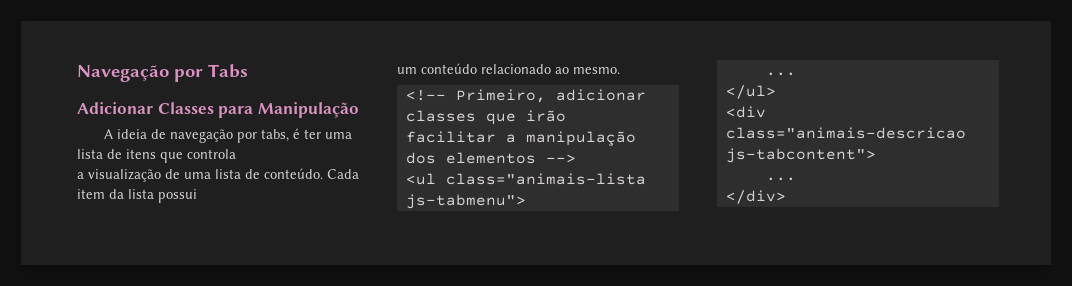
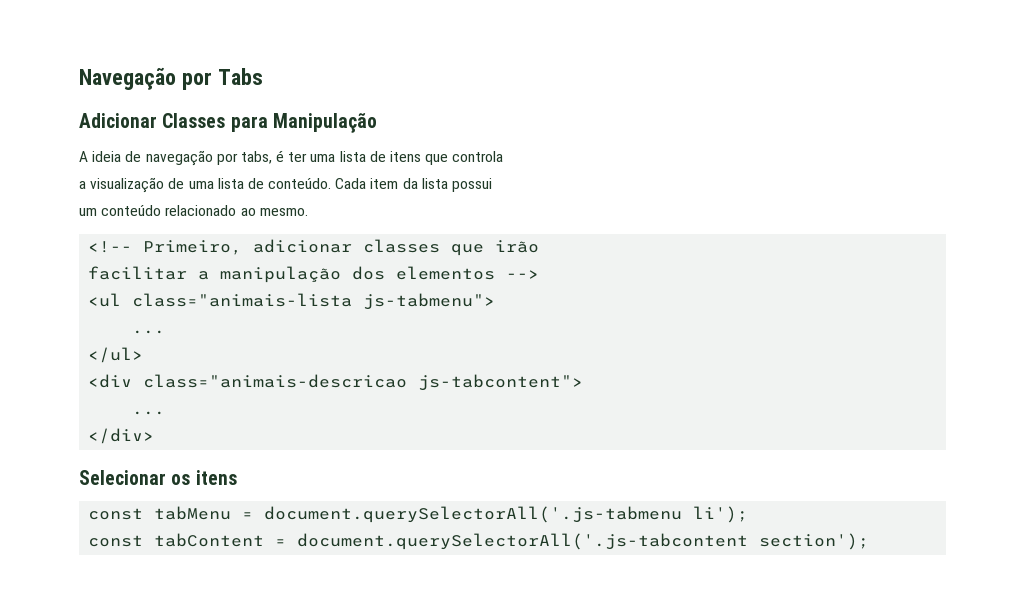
(786, 197) none -> [79,470,237,485] [88,506,749,523] [88,533,870,550] // Selecionar os itens // const tabMenu = document.querySelectorAll('.js-tabmenu li'); // const tabContent = document.querySelectorAll('.js-tabcontent section');

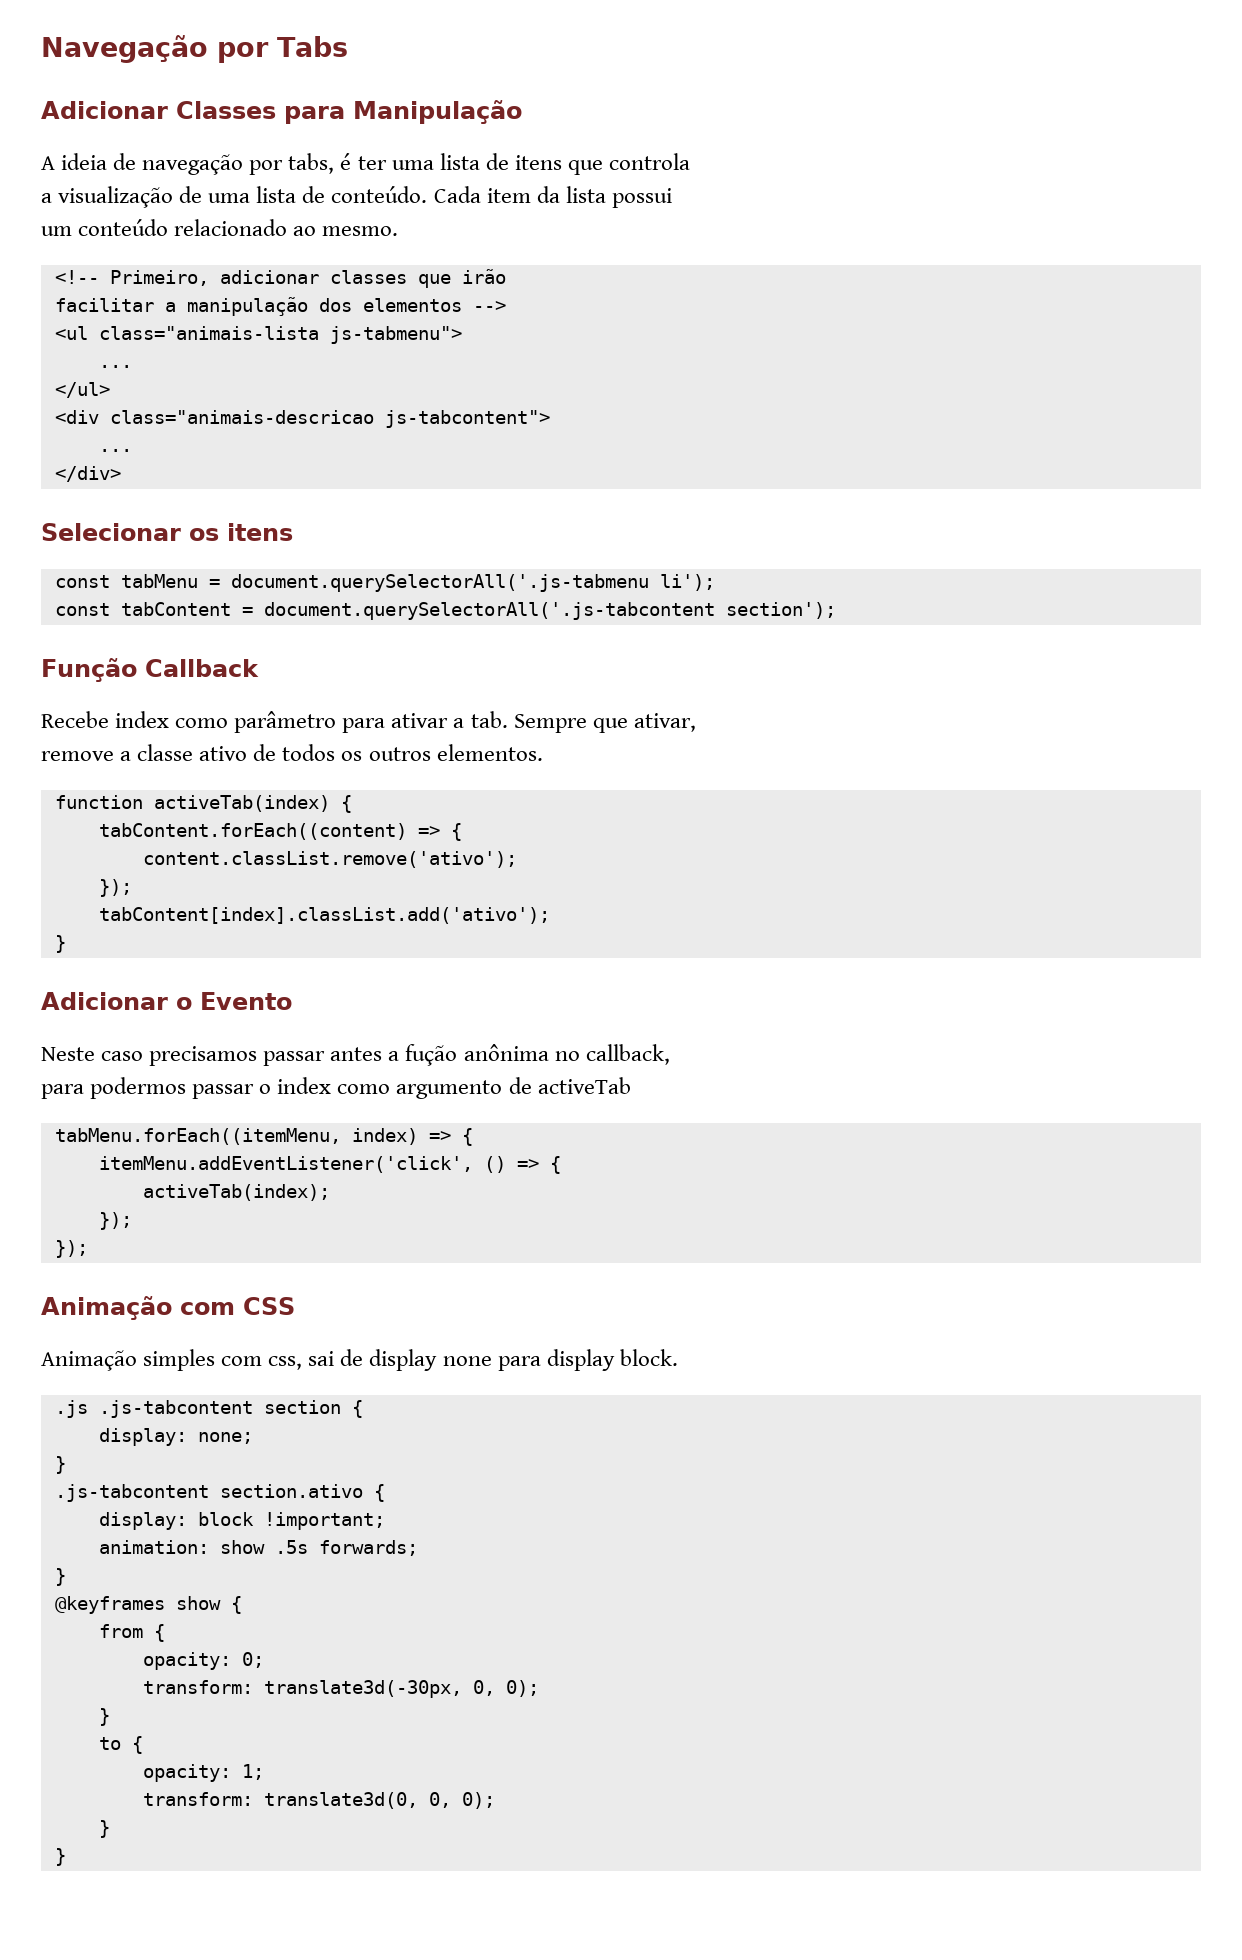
(870, 541) none -> [41,658,259,682] [41,711,696,733] [41,744,543,761] [54,795,352,813] [98,823,462,841] [142,851,517,868] [98,879,132,897] [98,907,550,924] [54,935,66,953] [41,992,292,1010] [41,1044,670,1066] [41,1077,631,1099] [54,1128,473,1146] [98,1156,561,1174] [142,1184,330,1201] [98,1212,132,1230] [54,1240,88,1258] [41,1296,295,1320] [41,1349,678,1371] [54,1400,363,1418] [98,1428,253,1446] [54,1456,66,1474] [54,1484,385,1502] [98,1512,385,1530] [98,1540,418,1556] [54,1568,66,1586] [54,1596,242,1614] [98,1624,165,1642] [142,1652,264,1670] [142,1680,539,1698] [98,1708,110,1726] [98,1736,143,1754] [142,1764,264,1782] [142,1792,495,1809] [98,1820,110,1838] [54,1848,66,1866] // Função Callback // Recebe index como parâmetro para ativar a tab. Sempre que ativar, // remove a classe ativo de todos os outros elementos. // function activeTab(index) { // tabContent.forEach((content) => { // content.classList.remove('ativo'); // }); // tabContent[index].classList.add('ativo'); // } // Adicionar o Evento // Neste caso precisamos passar antes a fução anônima no callback, // para podermos passar o index como argumento de activeTab // tabMenu.forEach((itemMenu, index) => { // itemMenu.addEventListener('click', () => { // activeTab(index); // }); // }); // Animação com CSS // Animação simples com css, sai de display none para display block. // .js .js-tabcontent section { // display: none; // } // .js-tabcontent section.ativo { // display: block !important; // animation: show .5s forwards; // } // @keyframes show { // from { // opacity: 0; // transform: translate3d(-30px, 0, 0); // } // to { // opacity: 1; // transform: translate3d(0, 0, 0); // } // }

